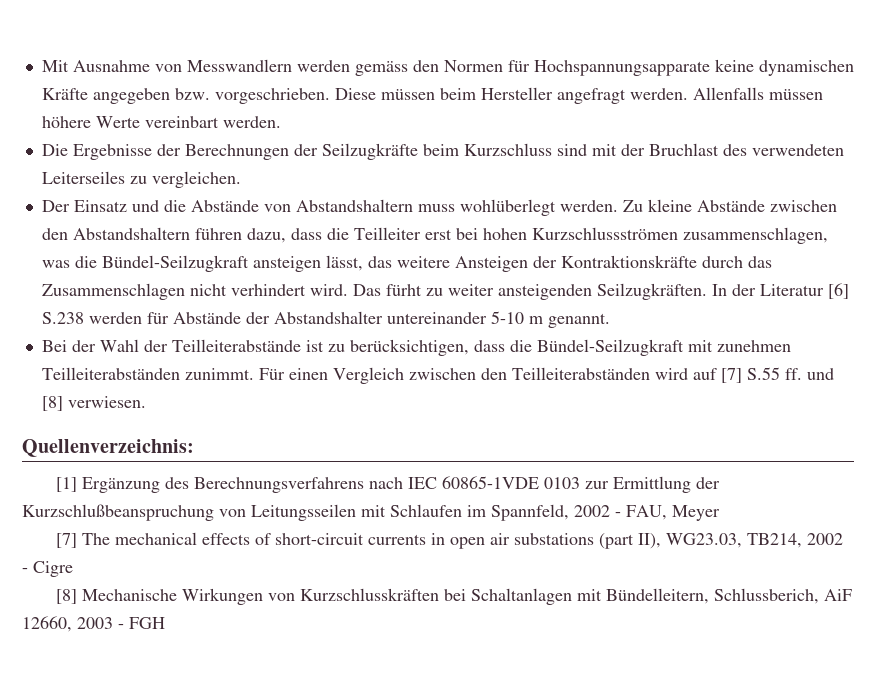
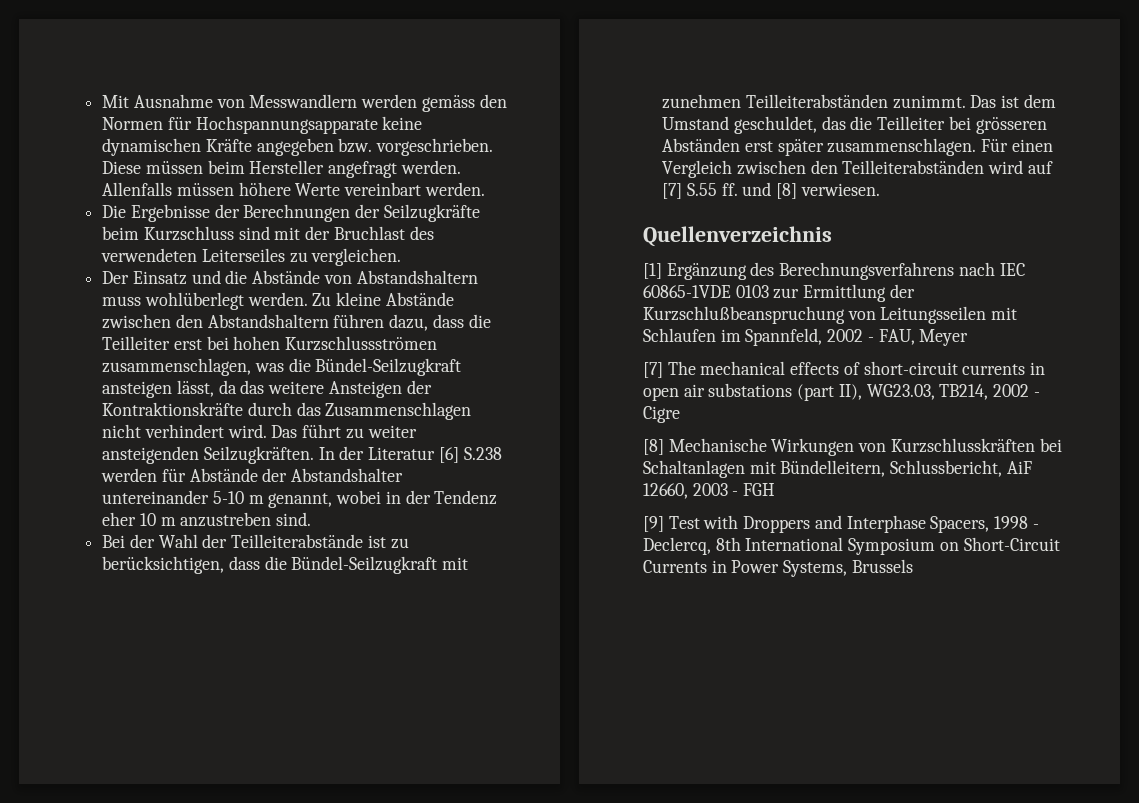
(363, 263) none -> [218,380,237,394] da
[385,284,422,296] fürht -> [302,424,342,438] führt
[547,313,610,328] genannt. -> [268,490,498,508] [102,512,312,527] genannt, wobei in der Tendenz eher 10 m anzustreben sind.
(254, 374) none -> [970,94,1056,108] [662,116,1047,134] [662,138,977,156] Das ist dem Umstand geschuldet, das die Teilleiter bei grösseren Abständen erst später zusammenschlagen.
[22,439,194,457] Quellenverzeichnis: -> [643,226,832,247] Quellenverzeichnis
[714,588,820,604] Schlussberich, -> [890,460,1003,477] Schlussbericht,
(165, 623) none -> [643,515,1039,533] [643,537,1060,555] [643,559,913,577] // [9] Test with Droppers and Interphase Spacers, 1998 - Declercq, 8th International Symposium on Short-Circuit Currents in Power Systems, Brussels

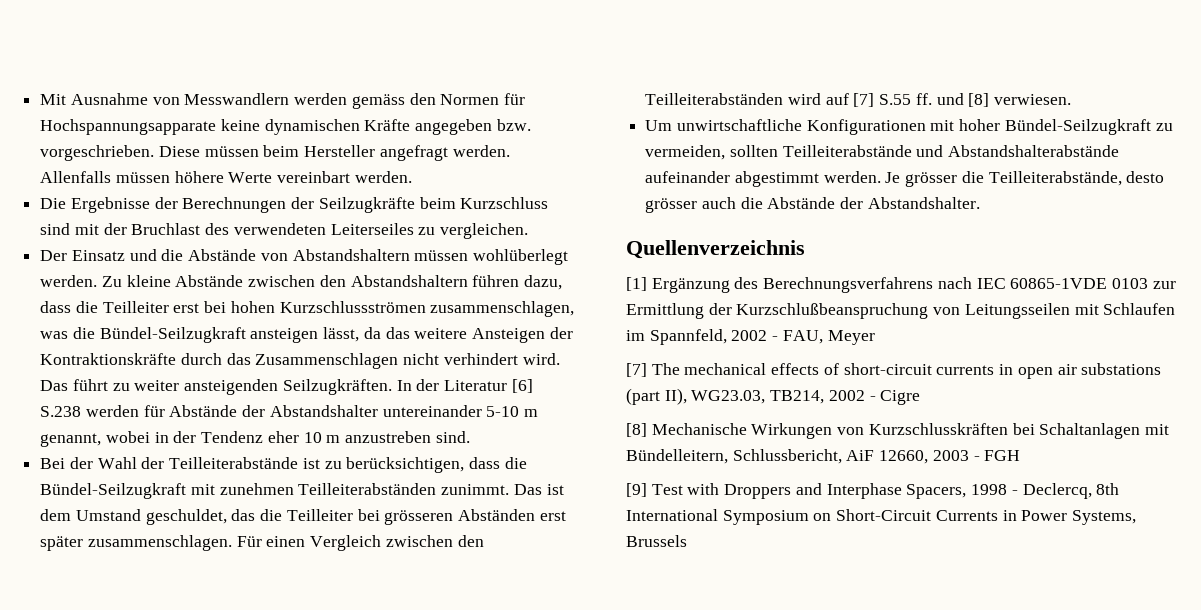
[102,296,142,306] muss -> [414,250,469,261] müssen
(880, 189) none -> [645,119,1173,135] [645,145,1120,160] [645,171,1165,187] [645,197,980,213] // Um unwirtschaftliche Konfigurationen mit hoher Bündel-Seilzugkraft zu vermeiden, sollten Teilleiterabstände und Abstandshalterabstände aufeinander abgestimmt werden. Je grösser die Teilleiterabstände, desto grösser auch die Abstände der Abstandshalter.

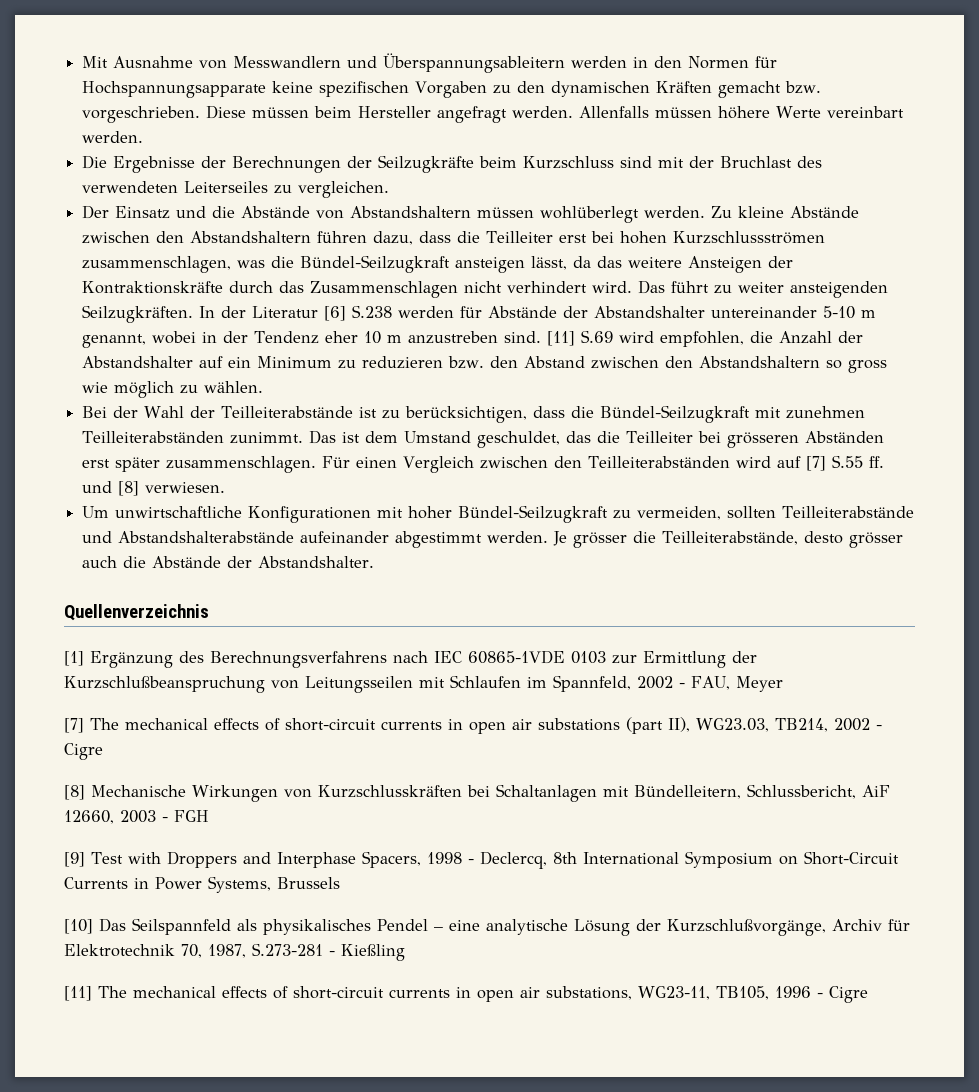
[294,93,405,109] werden gemäss -> [347,53,649,73] und Überspannungsableitern werden in
[264,119,493,135] dynamischen Kräfte angegeben -> [319,81,782,98] spezifischen Vorgaben zu den dynamischen Kräften gemacht
(470, 437) none -> [547,330,864,347] [82,356,888,373] [82,381,264,398] [11] S.69 wird empfohlen, die Anzahl der Abstandshalter auf ein Minimum zu reduzieren bzw. den Abstand zwischen den Abstandshaltern so gross wie möglich zu wählen.
(687, 541) none -> [64,918,910,936] [64,943,405,961] [64,986,868,1003] // [10] Das Seilspannfeld als physikalisches Pendel – eine analytische Lösung der Kurzschlußvorgänge, Archiv für Elektrotechnik 70, 1987, S.273-281 - Kießling // [11] The mechanical effects of short-circuit currents in open air substations, WG23-11, TB105, 1996 - Cigre

